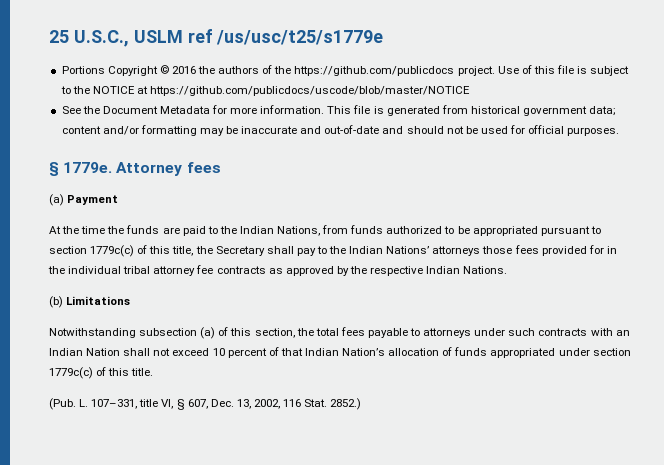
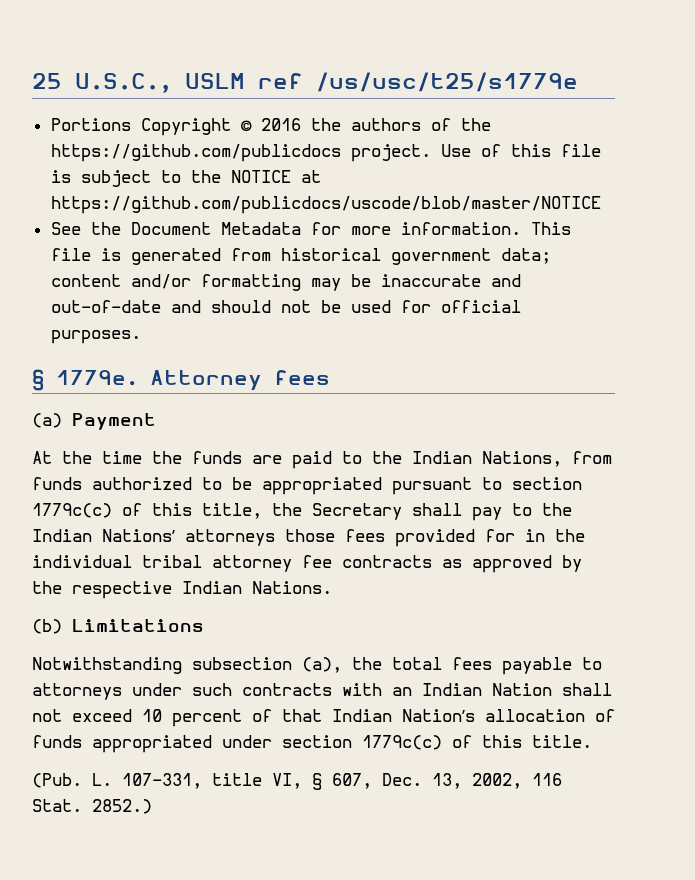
[200,327,295,339] (a) of this section, -> [302,657,342,673] (a),

